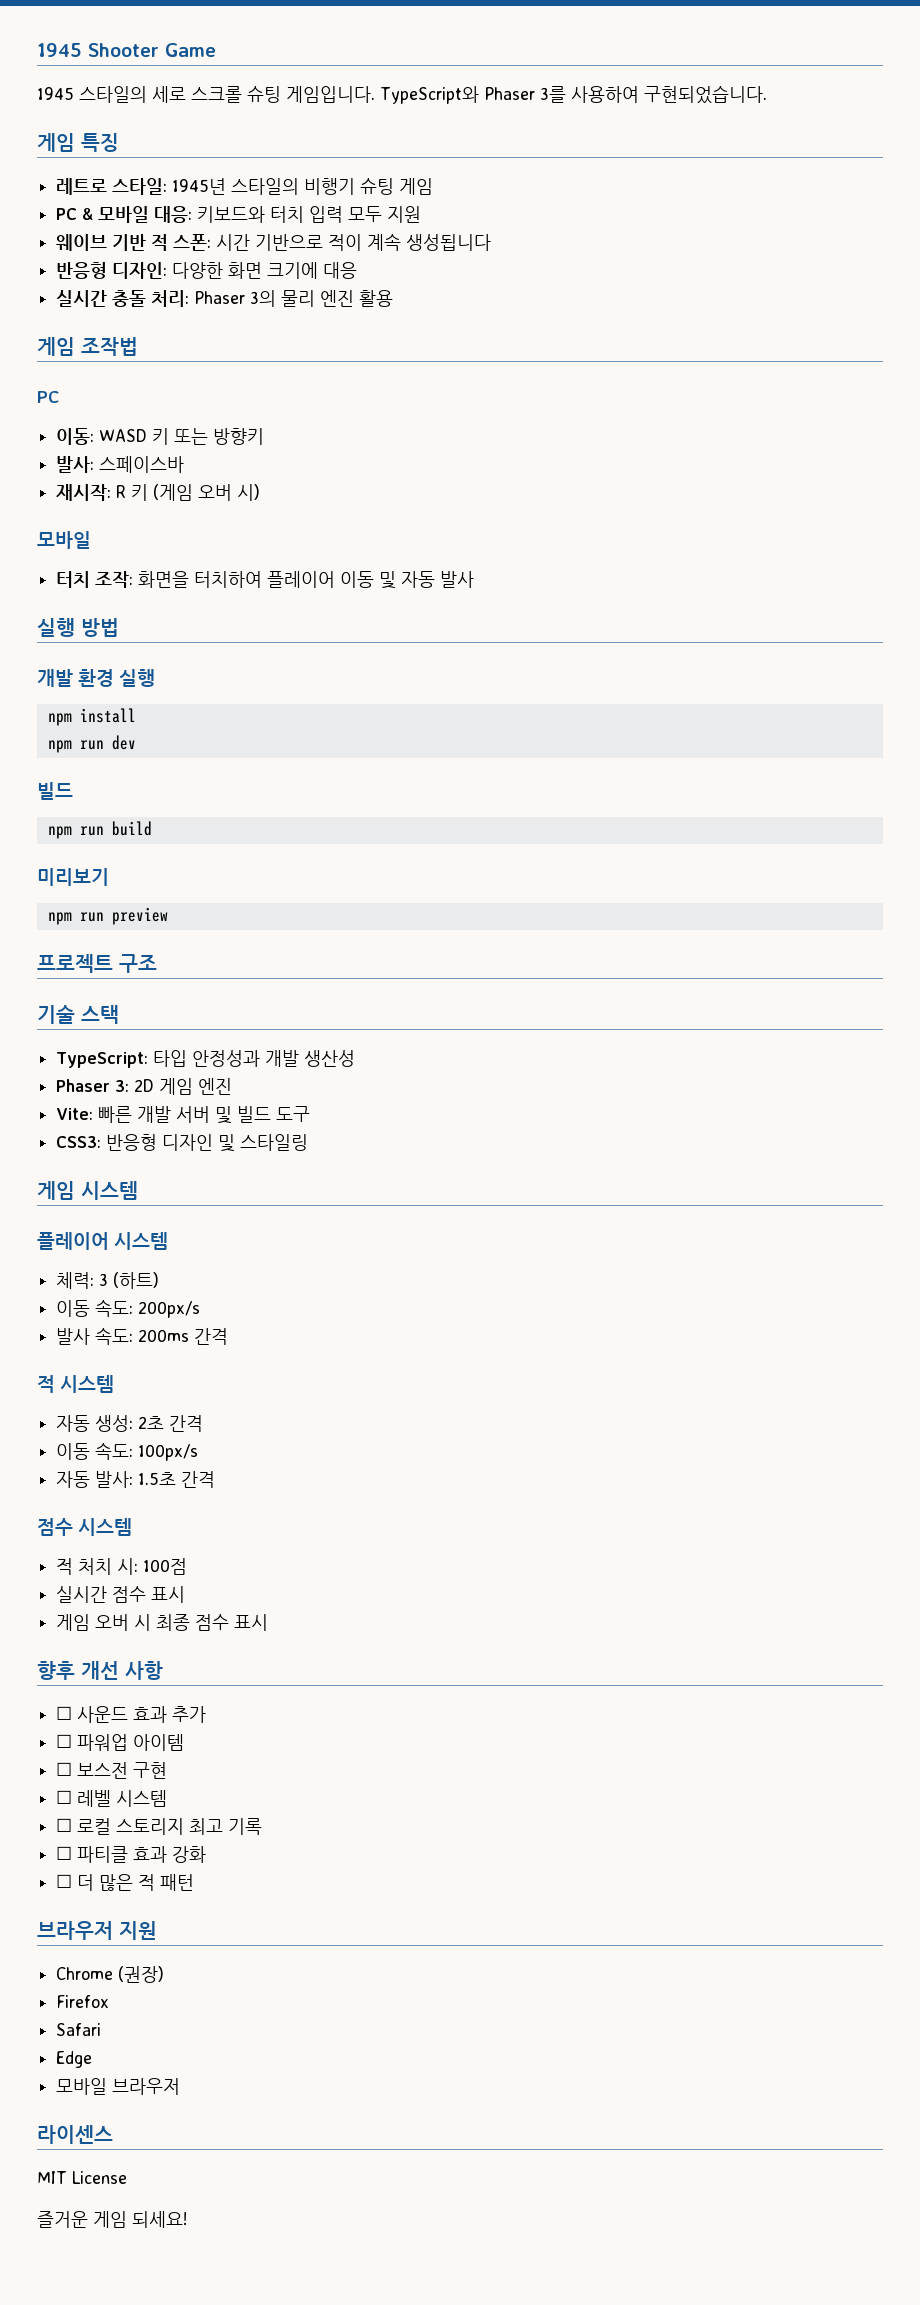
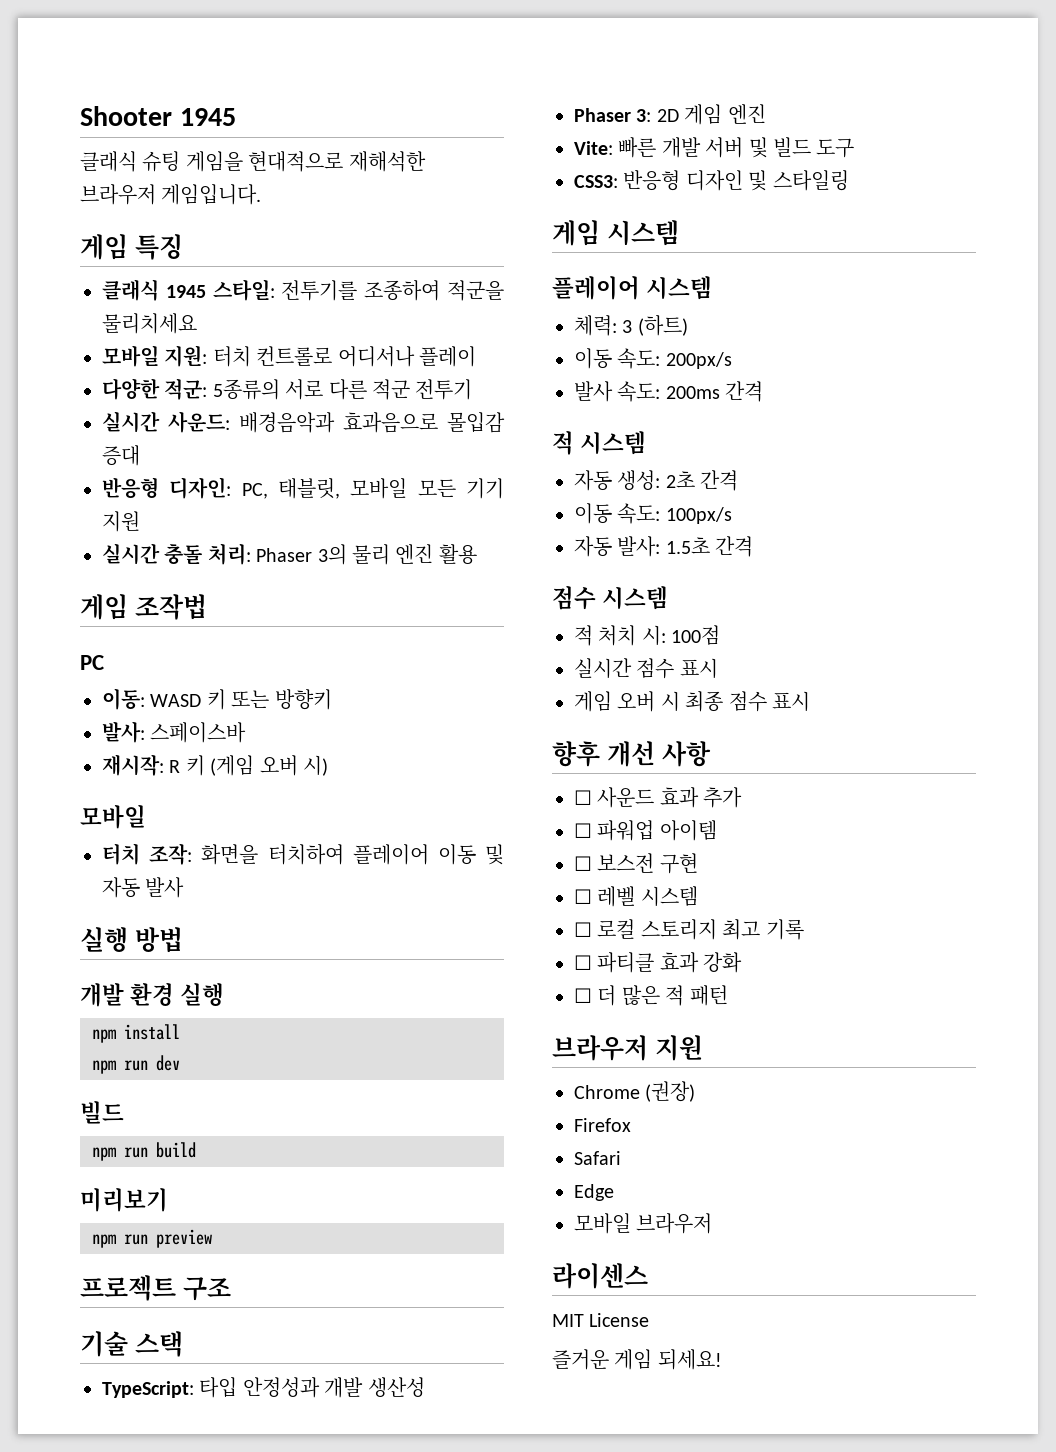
[37,43,216,57] [37,85,767,104] [37,133,119,152] [56,178,434,195] [56,206,422,223] [56,233,492,251] [56,262,358,279] 1945 Shooter Game // 1945 스타일의 세로 스크롤 슈팅 게임입니다. TypeScript와 Phaser 3를 사용하여 구현되었습니다. // 게임 특징 // 레트로 스타일: 1945년 스타일의 비행기 슈팅 게임 // PC & 모바일 대응: 키보드와 터치 입력 모두 지원 // 웨이브 기반 적 스폰: 시간 기반으로 적이 계속 생성됩니다 // 반응형 디자인: 다양한 화면 크기에 대응 -> [80,106,236,126] [80,151,426,172] [80,184,262,205] [80,234,183,260] [102,279,504,301] [102,313,197,334] [102,345,476,367] [102,378,473,400] [102,411,505,433] [102,445,140,466] [102,477,504,499] [102,511,140,532] Shooter 1945 // 클래식 슈팅 게임을 현대적으로 재해석한 브라우저 게임입니다. // 게임 특징 // 클래식 1945 스타일: 전투기를 조종하여 적군을 물리치세요 // 모바일 지원: 터치 컨트롤로 어디서나 플레이 // 다양한 적군: 5종류의 서로 다른 적군 전투기 // 실시간 사운드: 배경음악과 효과음으로 몰입감 증대 // 반응형 디자인: PC, 태블릿, 모바일 모든 기기 지원

